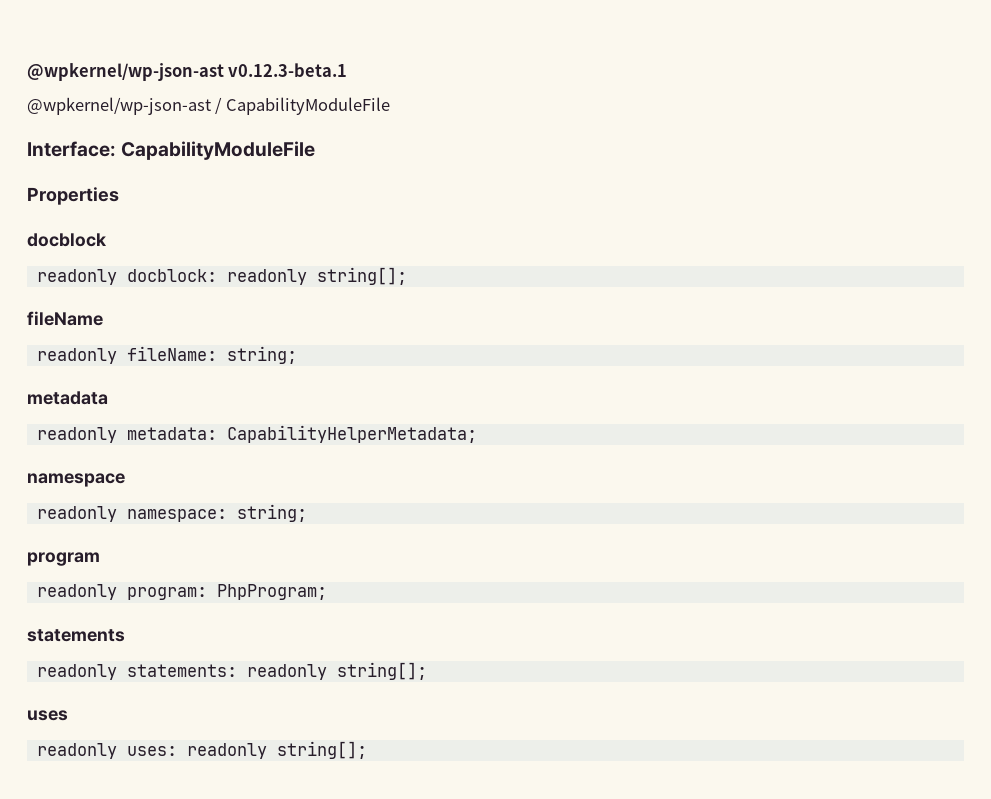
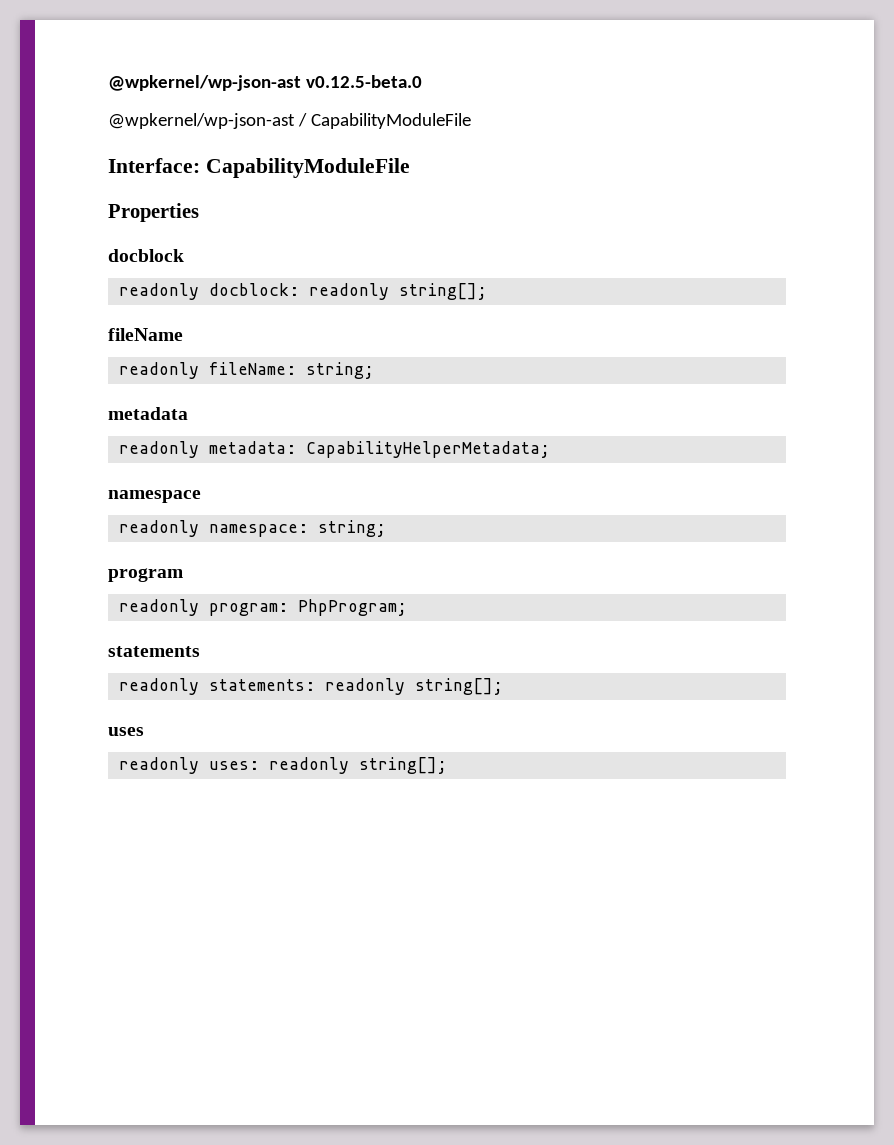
[27,63,348,81] @wpkernel/wp-json-ast v0.12.3-beta.1 -> [108,75,422,91] @wpkernel/wp-json-ast v0.12.5-beta.0

